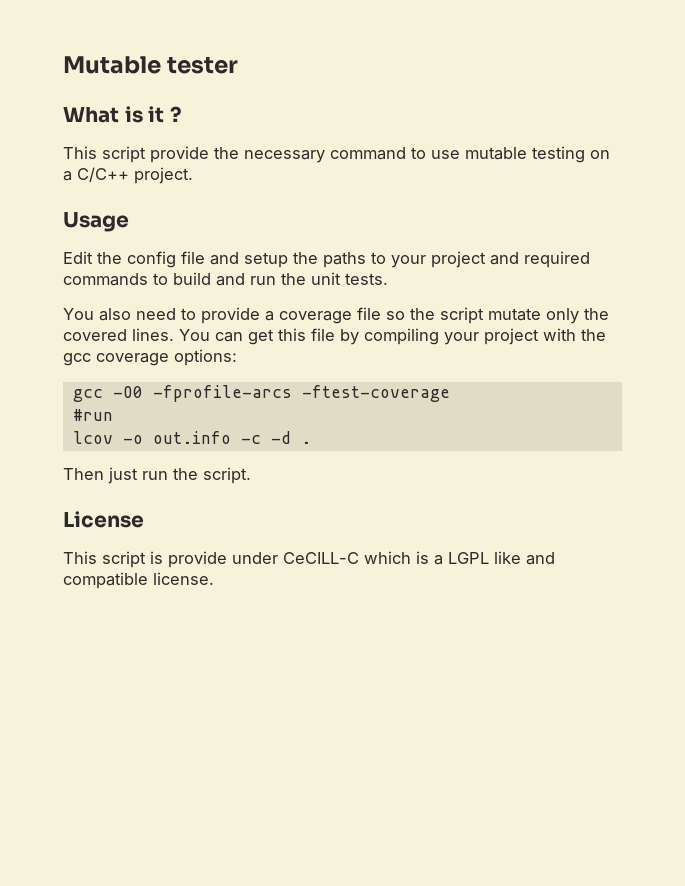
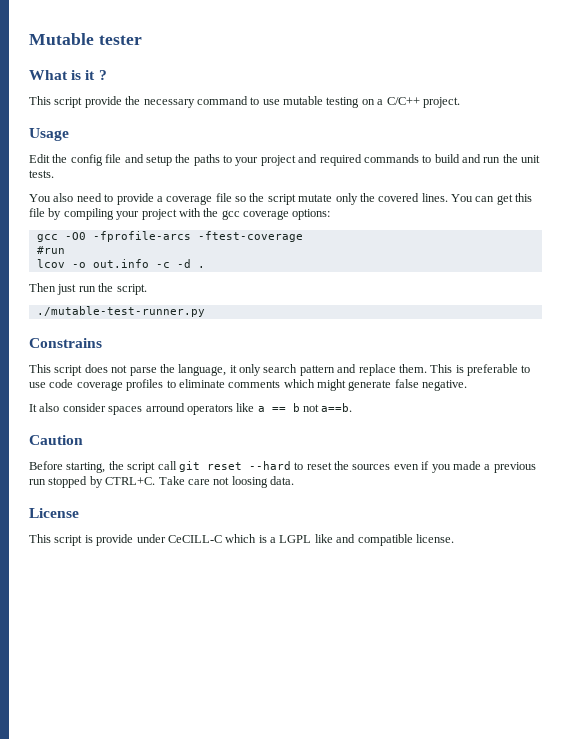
(251, 475) none -> [36,306,205,317] [29,338,102,348] [29,364,531,376] [29,379,468,391] [29,403,353,415] [29,435,83,445] [29,461,536,473] [29,476,294,488] // ./mutable-test-runner.py // Constrains // This script does not parse the language, it only search pattern and replace them. This is preferable to use code coverage profiles to eliminate comments which might generate false negative. // It also consider spaces arround operators like a == b not a==b. // Caution // Before starting, the script call git reset --hard to reset the sources even if you made a previous run stopped by CTRL+C. Take care not loosing data.

